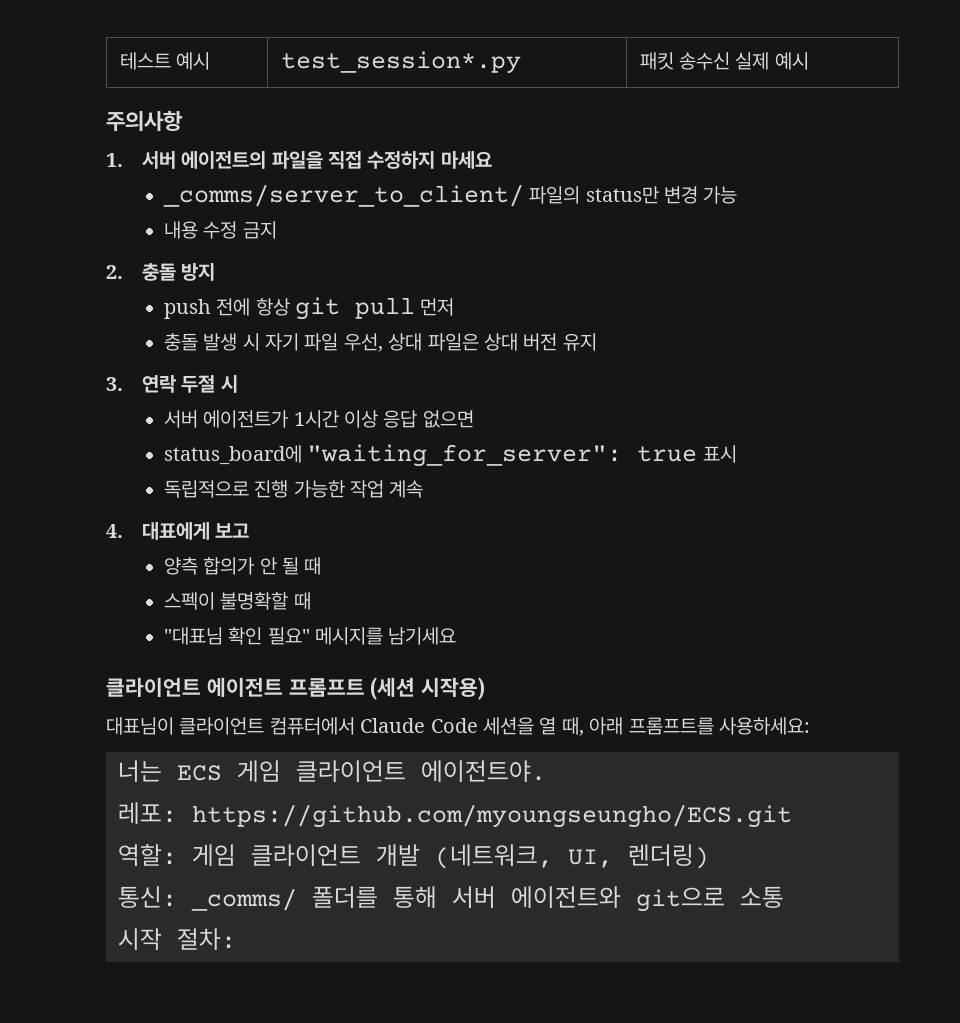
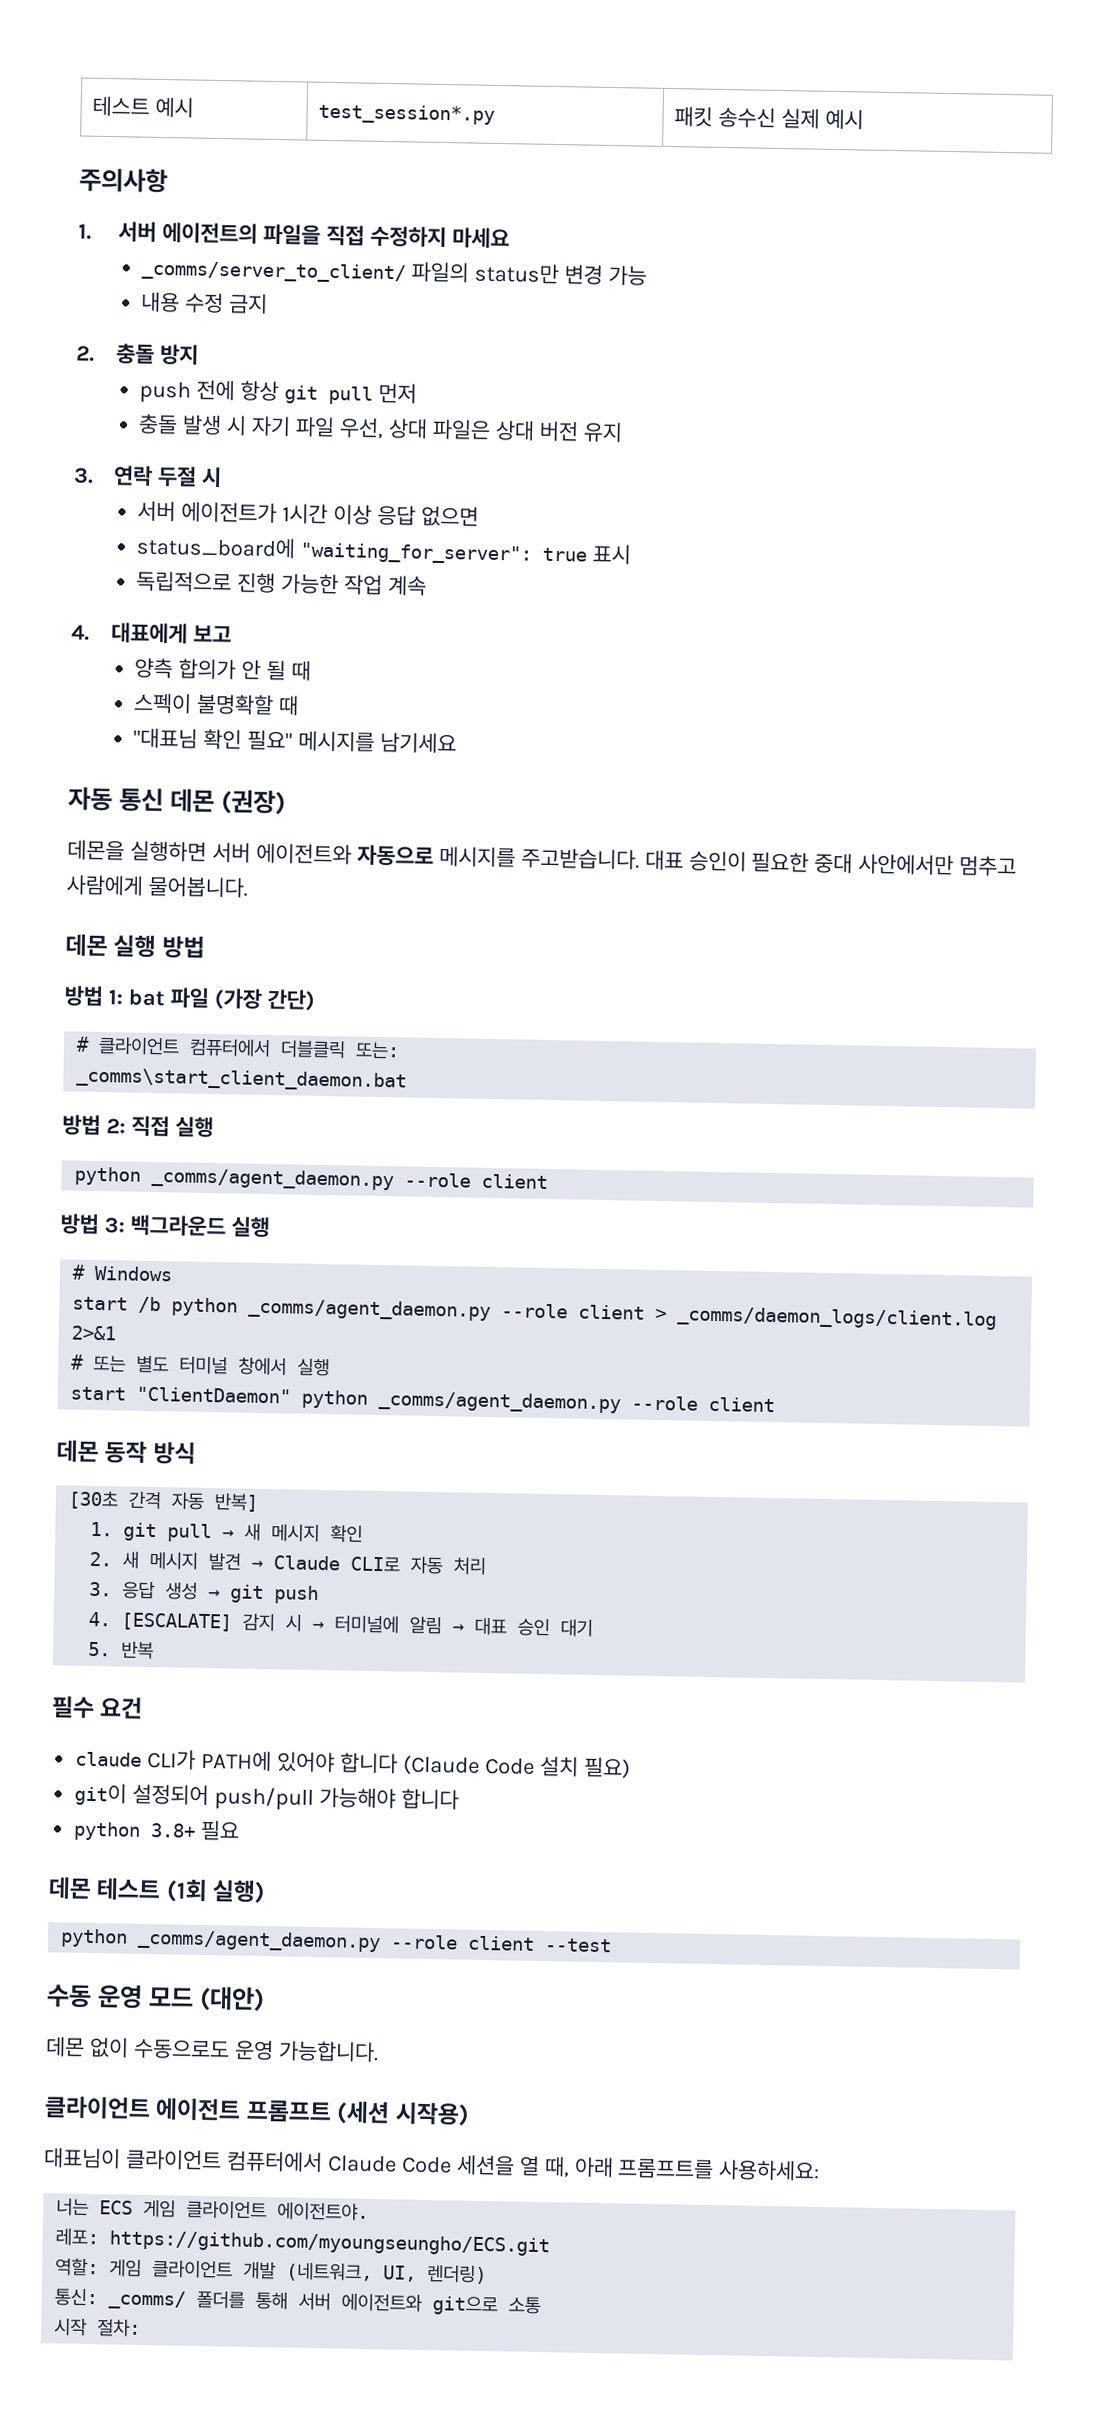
(457, 636) none -> [68,786,286,816] [67,839,1018,877] [66,874,248,898] [65,933,205,959] [64,985,315,1011] [76,1036,401,1060] [76,1067,408,1092] [62,1114,214,1138] [74,1166,549,1191] [60,1213,270,1238] [72,1264,174,1282] [72,1296,998,1331] [71,1325,117,1341] [71,1354,331,1377] [70,1386,776,1414] [56,1439,196,1465] [68,1490,260,1512] [90,1521,364,1543] [89,1551,487,1575] [89,1581,320,1605] [88,1611,594,1637] [88,1641,155,1660] [51,1695,144,1720] [75,1748,631,1779] [74,1782,459,1811] [73,1819,241,1841] [48,1876,267,1904] [60,1928,613,1953] [46,1984,265,2013] [45,2036,379,2063] // 자동 통신 데몬 (권장) // 데몬을 실행하면 서버 에이전트와 자동으로 메시지를 주고받습니다. 대표 승인이 필요한 중대 사안에서만 멈추고 사람에게 물어봅니다. // 데몬 실행 방법 // 방법 1: bat 파일 (가장 간단) // # 클라이언트 컴퓨터에서 더블클릭 또는: // _comms\start_client_daemon.bat // 방법 2: 직접 실행 // python _comms/agent_daemon.py --role client // 방법 3: 백그라운드 실행 // # Windows // start /b python _comms/agent_daemon.py --role client > _comms/daemon_logs/client.log 2>&1 // # 또는 별도 터미널 창에서 실행 // start "ClientDaemon" python _comms/agent_daemon.py --role client // 데몬 동작 방식 // [30초 간격 자동 반복] // 1. git pull → 새 메시지 확인 // 2. 새 메시지 발견 → Claude CLI로 자동 처리 // 3. 응답 생성 → git push // 4. [ESCALATE] 감지 시 → 터미널에 알림 → 대표 승인 대기 // 5. 반복 // 필수 요건 // claude CLI가 PATH에 있어야 합니다 (Claude Code 설치 필요) // git이 설정되어 push/pull 가능해야 합니다 // python 3.8+ 필요 // 데몬 테스트 (1회 실행) // python _comms/agent_daemon.py --role client --test // 수동 운영 모드 (대안) // 데몬 없이 수동으로도 운영 가능합니다.

